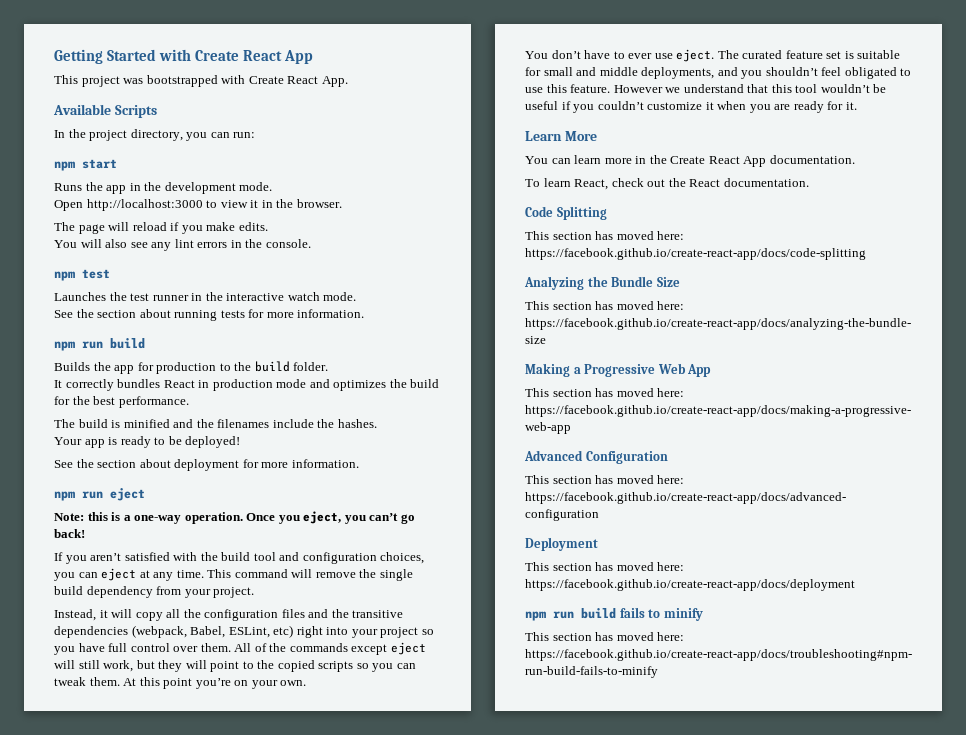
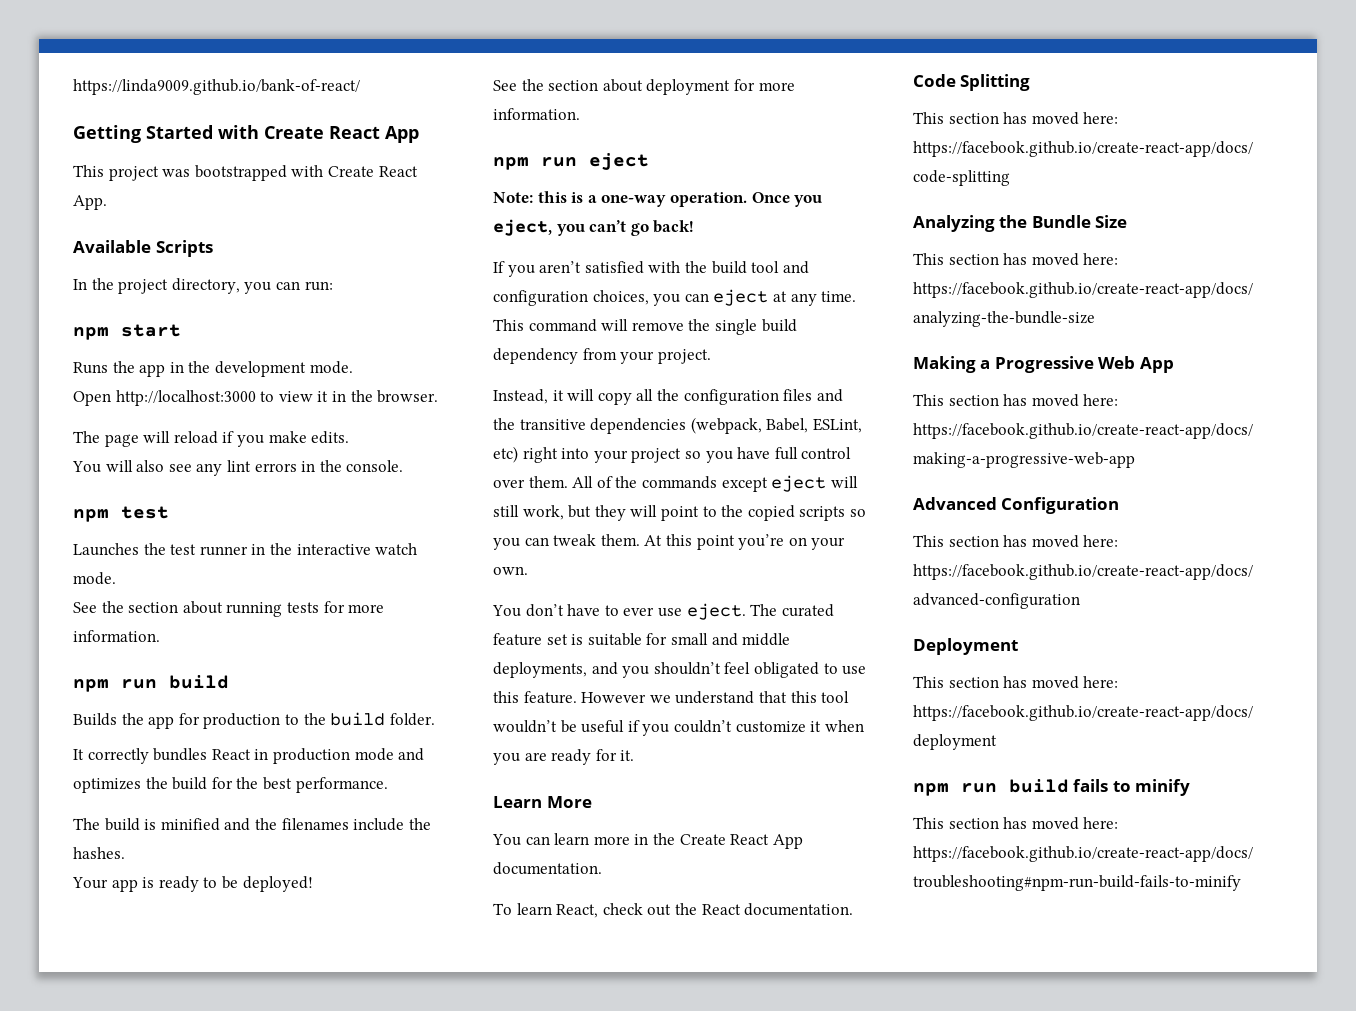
(54, 56) none -> [73,79,360,95] https://linda9009.github.io/bank-of-react/ //

